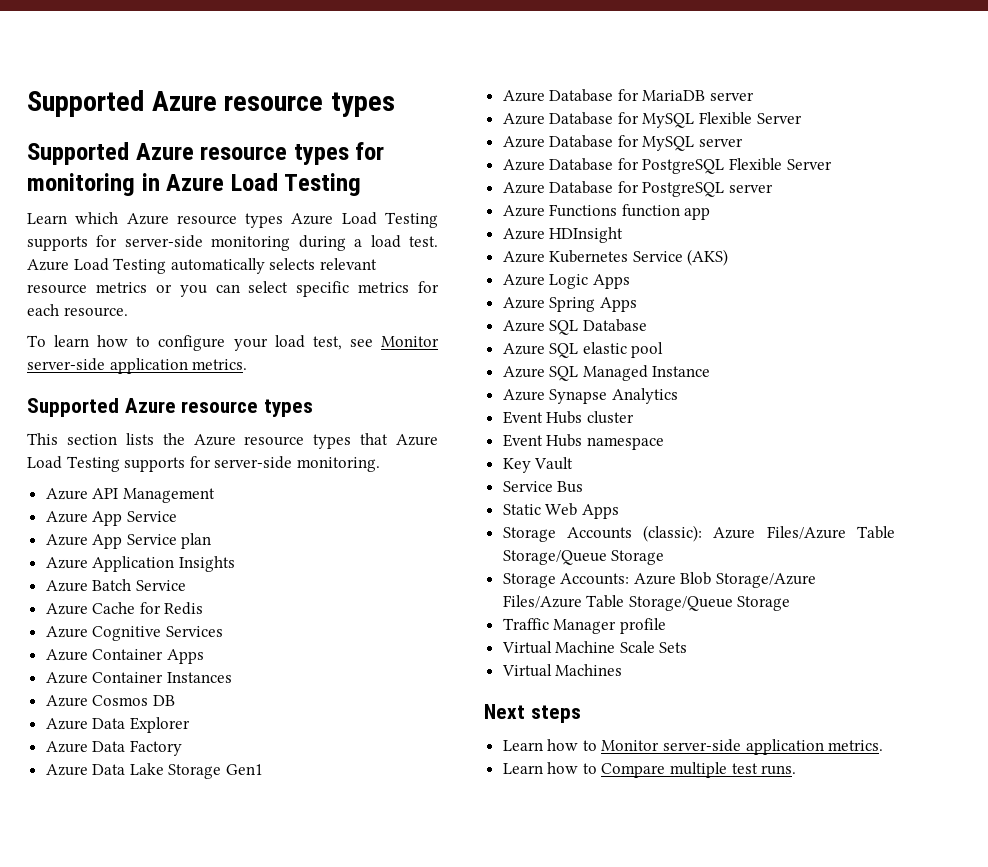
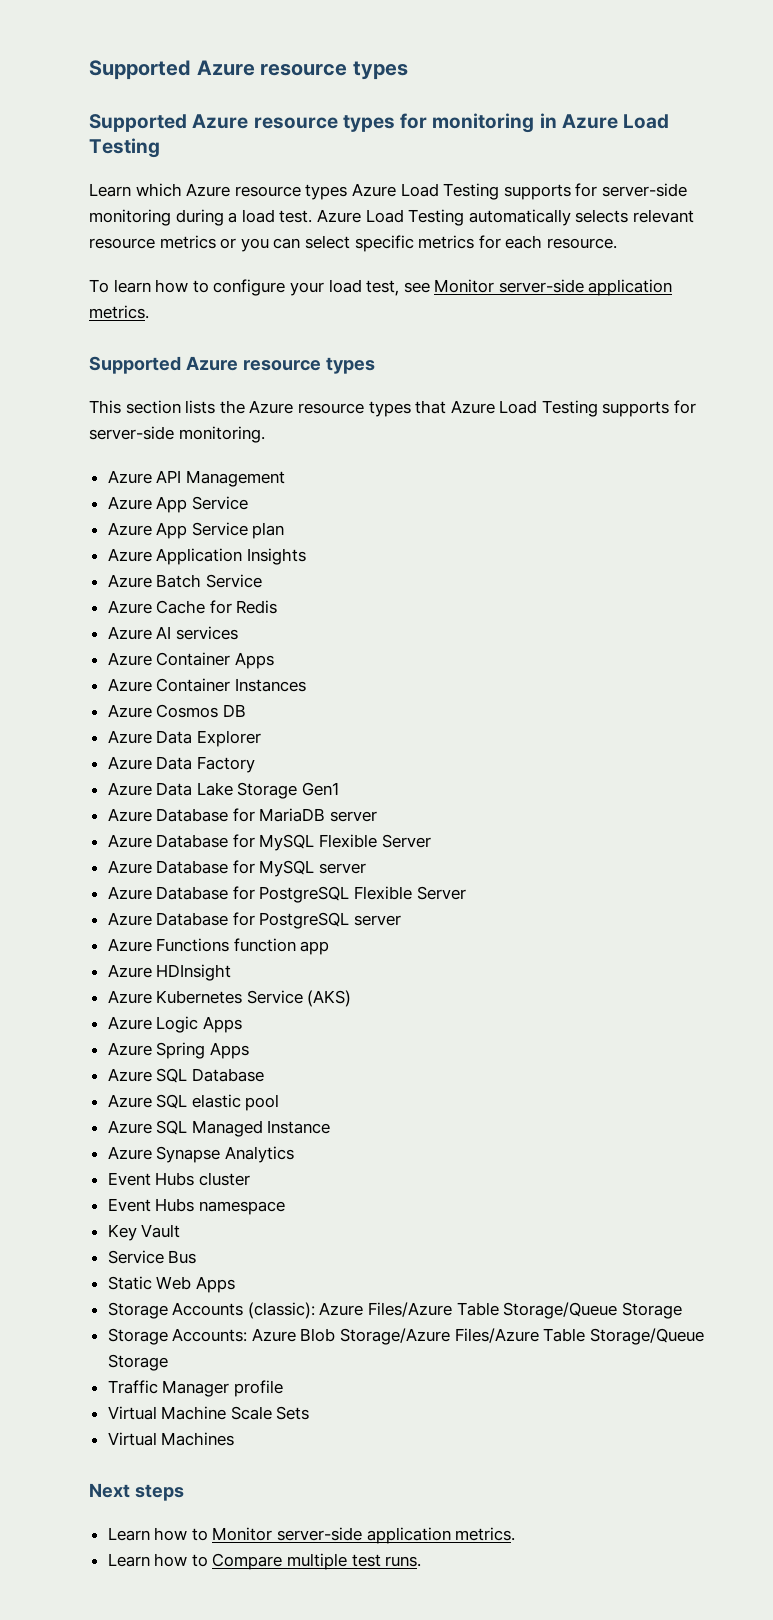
[92,626,223,641] Cognitive Services -> [156,626,238,640] AI services

